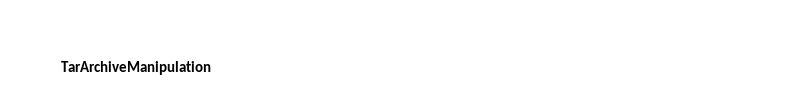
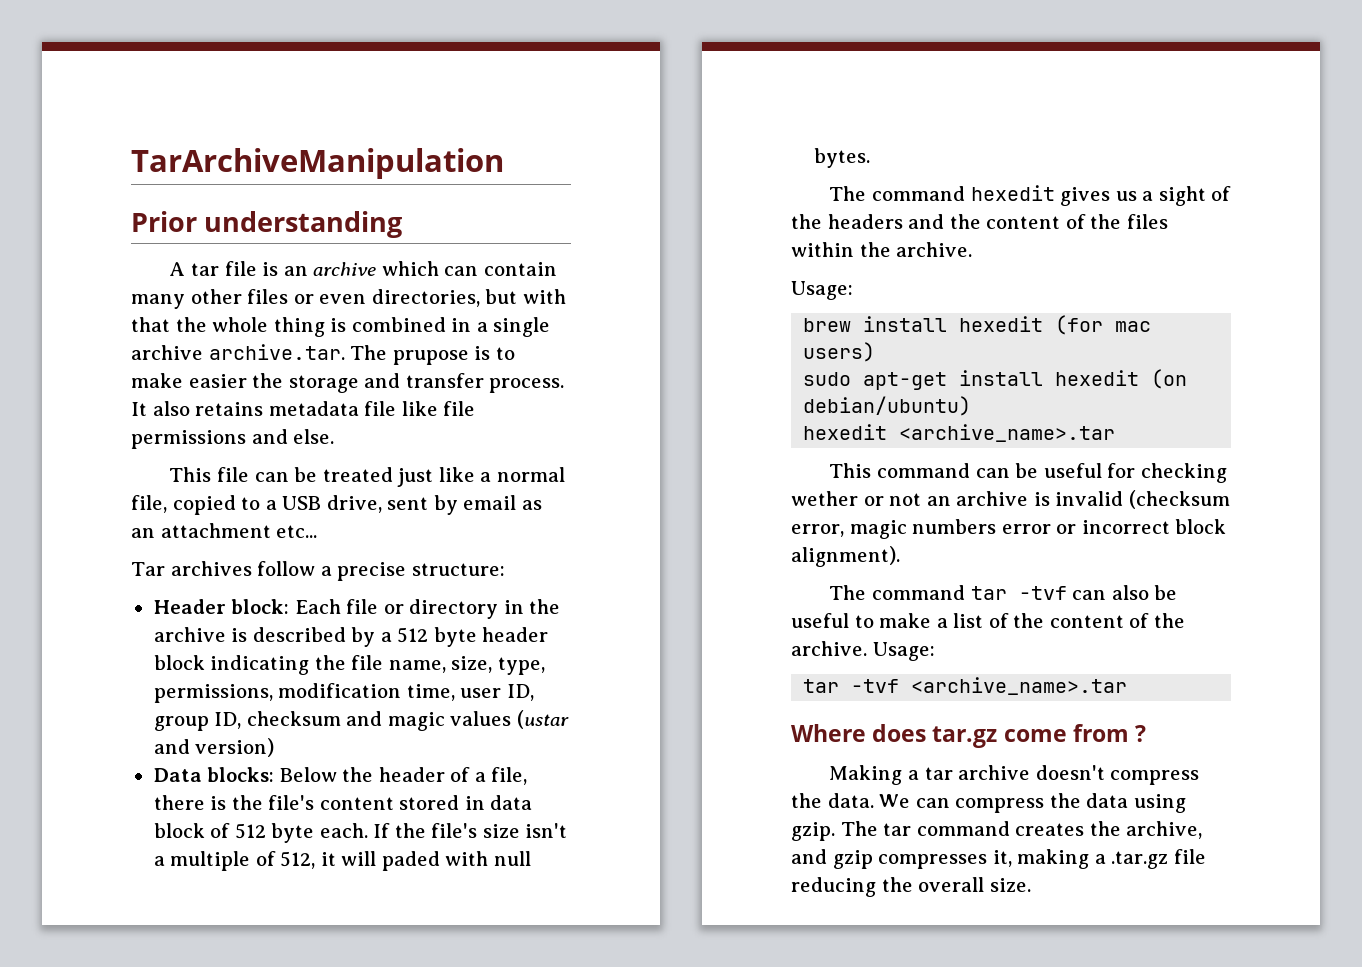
(211, 68) none -> [131,211,403,238] [169,261,557,276] [131,289,566,309] [131,317,551,337] [131,344,515,365] [131,373,565,393] [131,401,476,416] [131,429,335,449] [169,467,565,487] [131,495,542,515] [131,523,318,538] [131,561,505,581] [153,599,561,619] [153,627,549,647] [153,655,545,675] [153,683,534,703] [153,710,569,731] [153,738,275,757] [153,767,528,785] [153,795,533,810] [153,823,568,843] [153,851,531,871] [813,148,870,168] [829,185,1232,206] [791,214,1168,229] [791,242,973,257] [791,281,853,300] [803,315,1152,335] [803,342,876,362] [803,369,1188,390] [803,396,972,416] [803,424,1116,442] [829,463,1227,483] [791,490,1230,509] [791,519,1227,539] [791,546,900,567] [829,585,1178,600] [791,613,1185,628] [791,641,935,661] [803,677,1128,695] [791,724,1147,748] [829,765,1200,785] [791,793,1186,813] [791,821,1203,841] [791,849,1206,869] [791,877,1031,897] // Prior understanding // A tar file is an archive which can contain many other files or even directories, but with that the whole thing is combined in a single archive archive.tar. The prupose is to make easier the storage and transfer process. It also retains metadata file like file permissions and else. // This file can be treated just like a normal file, copied to a USB drive, sent by email as an attachment etc... // Tar archives follow a precise structure: // Header block: Each file or directory in the archive is described by a 512 byte header block indicating the file name, size, type, permissions, modification time, user ID, group ID, checksum and magic values (ustar and version) // Data blocks: Below the header of a file, there is the file's content stored in data block of 512 byte each. If the file's size isn't a multiple of 512, it will paded with null bytes. // The command hexedit gives us a sight of the headers and the content of the files within the archive. // Usage: // brew install hexedit (for mac users) // sudo apt-get install hexedit (on debian/ubuntu) // hexedit <archive_name>.tar // This command can be useful for checking wether or not an archive is invalid (checksum error, magic numbers error or incorrect block alignment). // The command tar -tvf can also be useful to make a list of the content of the archive. Usage: // tar -tvf <archive_name>.tar // Where does tar.gz come from ? // Making a tar archive doesn't compress the data. We can compress the data using gzip. The tar command creates the archive, and gzip compresses it, making a .tar.gz file reducing the overall size.

